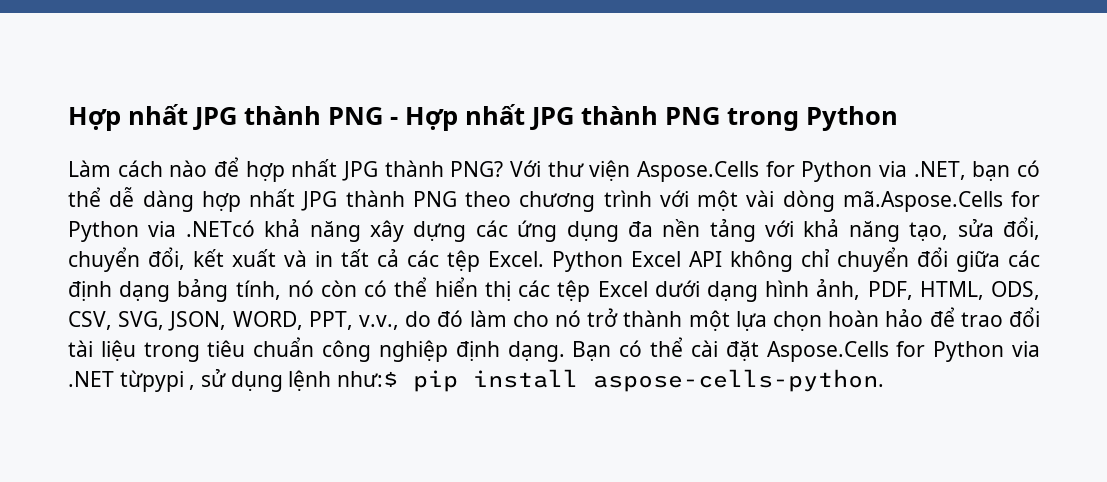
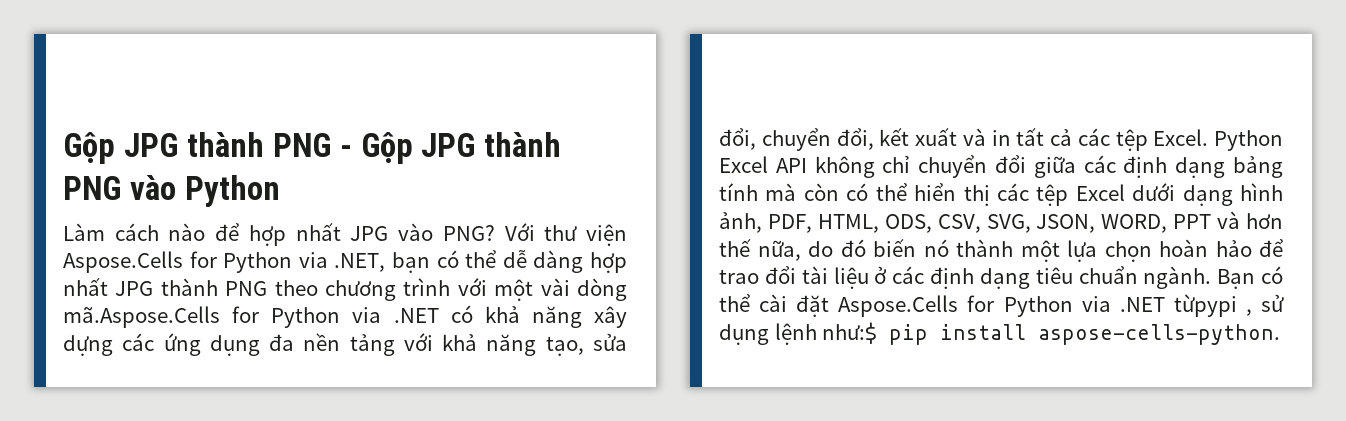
[68,104,188,131] Hợp nhất -> [63,132,115,164] Gộp
[405,104,799,131] Hợp nhất JPG thành PNG trong -> [360,132,562,164] [63,175,176,200] Gộp JPG thành PNG vào
[384,160,444,177] thành -> [398,223,434,241] vào
[185,220,255,237] .NETcó -> [393,305,473,323] .NET có
[235,280,314,300] tính, nó -> [719,183,797,201] tính mà
[308,308,619,330] PPT, v.v., do đó làm cho nó trở -> [1173,211,1283,229] [719,238,949,261] PPT và hơn thế nữa, do đó biến nó
[143,337,565,362] trong tiêu chuẩn công nghiệp định dạng. -> [874,266,1212,289] ở các định dạng tiêu chuẩn ngành.

